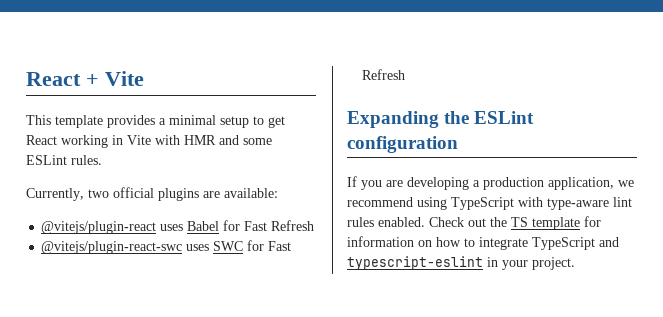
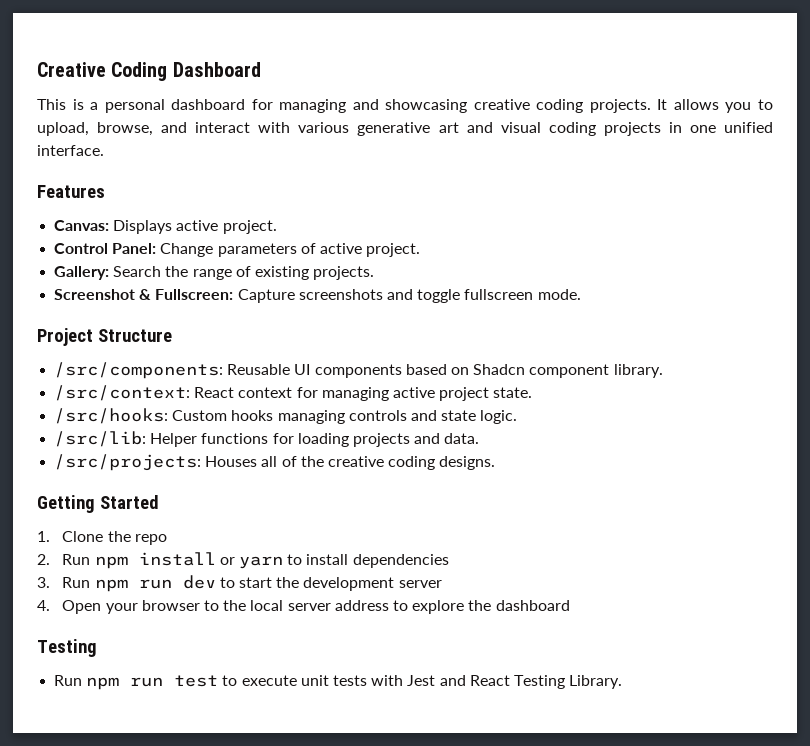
[26,71,144,86] [26,115,285,128] [26,135,272,148] [26,155,102,165] [26,187,278,201] [41,220,315,234] [41,240,292,254] [362,69,406,80] [347,111,535,128] [347,136,458,153] [347,176,634,190] [347,197,632,210] [347,216,601,230] [347,236,619,250] [347,256,575,270] React + Vite // This template provides a minimal setup to get React working in Vite with HMR and some ESLint rules. // Currently, two official plugins are available: // @vitejs/plugin-react uses Babel for Fast Refresh // @vitejs/plugin-react-swc uses SWC for Fast Refresh // Expanding the ESLint configuration // If you are developing a production application, we recommend using TypeScript with type-aware lint rules enabled. Check out the TS template for information on how to integrate TypeScript and typescript-eslint in your project. -> [37,62,261,81] [37,99,773,113] [37,122,773,136] [37,145,104,156] [37,185,105,198] [54,220,277,234] [54,243,421,257] [54,266,375,280] [54,289,581,303] [37,328,172,346] [54,362,663,379] [54,385,533,401] [54,408,518,424] [54,431,480,447] [54,454,496,471] [37,495,159,513] [37,531,167,545] [37,552,449,569] [37,575,442,592] [37,600,570,614] [37,639,97,657] [54,675,623,690] Creative Coding Dashboard // This is a personal dashboard for managing and showcasing creative coding projects. It allows you to upload, browse, and interact with various generative art and visual coding projects in one unified interface. // Features // Canvas: Displays active project. // Control Panel: Change parameters of active project. // Gallery: Search the range of existing projects. // Screenshot & Fullscreen: Capture screenshots and toggle fullscreen mode. // Project Structure // /src/components: Reusable UI components based on Shadcn component library. // /src/context: React context for managing active project state. // /src/hooks: Custom hooks managing controls and state logic. // /src/lib: Helper functions for loading projects and data. // /src/projects: Houses all of the creative coding designs. // Getting Started // 1. Clone the repo // 2. Run npm install or yarn to install dependencies // 3. Run npm run dev to start the development server // 4. Open your browser to the local server address to explore the dashboard // Testing // Run npm run test to execute unit tests with Jest and React Testing Library.

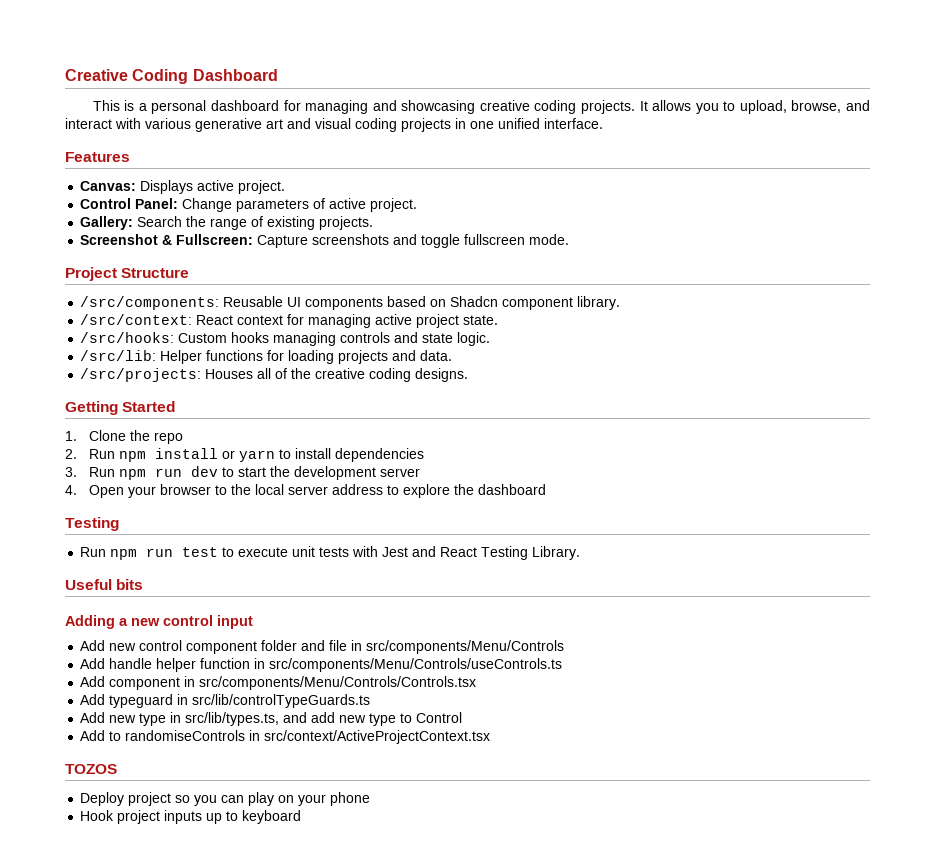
(623, 682) none -> [65,579,144,590] [65,615,253,629] [80,640,565,654] [80,658,563,672] [80,676,477,690] [80,694,371,708] [80,712,463,726] [80,730,491,744] [65,764,117,774] [80,792,371,806] [80,810,302,824] // Useful bits // Adding a new control input // Add new control component folder and file in src/components/Menu/Controls // Add handle helper function in src/components/Menu/Controls/useControls.ts // Add component in src/components/Menu/Controls/Controls.tsx // Add typeguard in src/lib/controlTypeGuards.ts // Add new type in src/lib/types.ts, and add new type to Control // Add to randomiseControls in src/context/ActiveProjectContext.tsx // TOZOS // Deploy project so you can play on your phone // Hook project inputs up to keyboard

